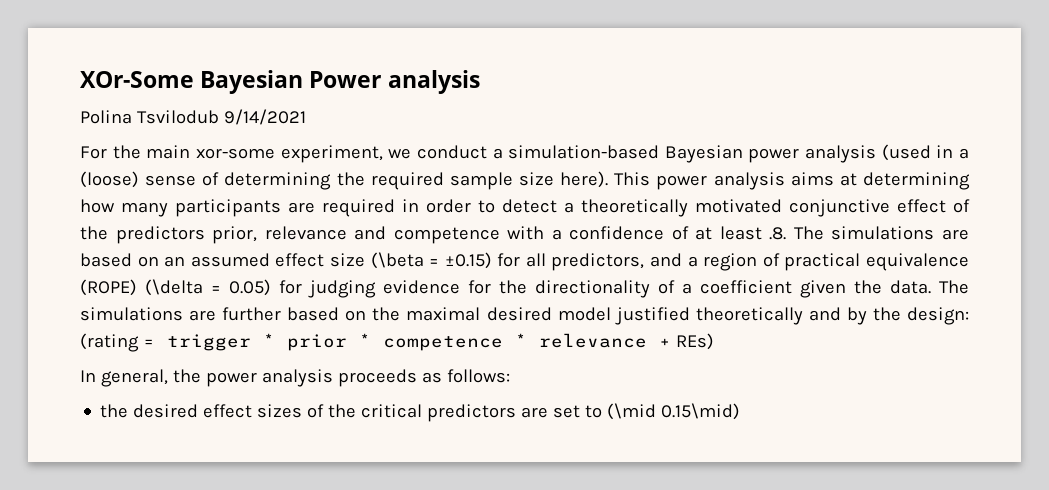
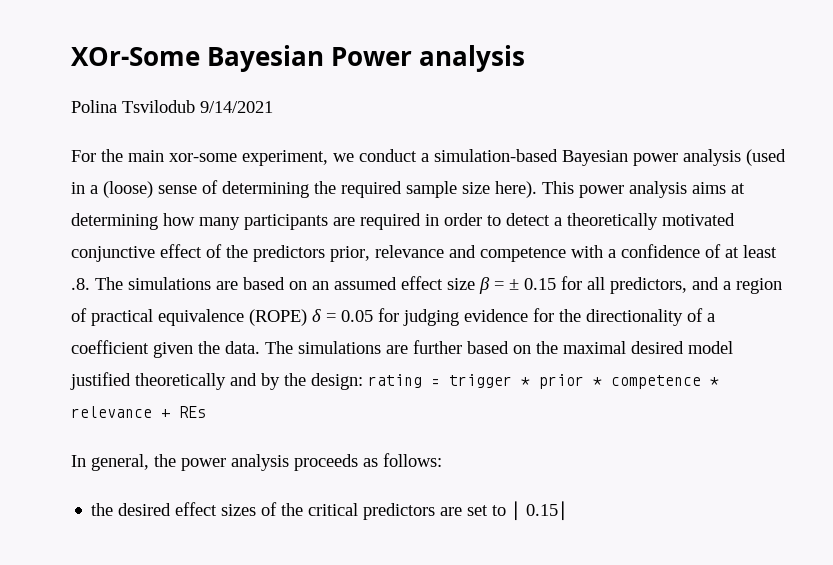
[370,252,492,269] (\beta = ±0.15) -> [479,277,556,294] β = ± 0.15
[145,279,271,296] (\delta = 0.05) -> [312,309,373,322] δ = 0.05
[80,333,139,352] (rating -> [368,374,422,388] rating
[675,333,714,350] REs) -> [179,406,206,418] REs
[607,403,741,420] (\mid 0.15\mid) -> [511,501,569,521] ∣ 0.15∣

